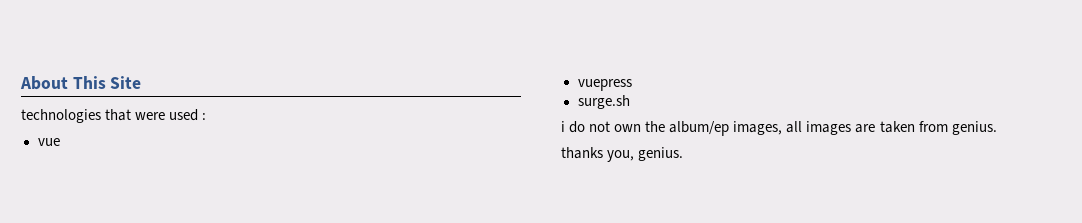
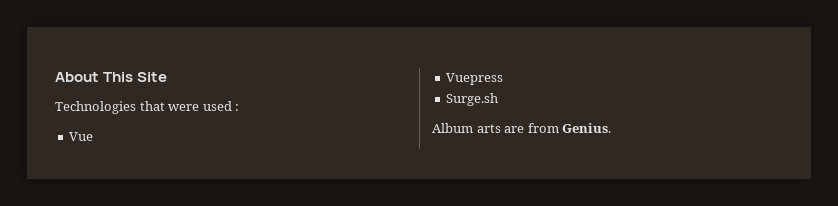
[21,109,101,123] technologies -> [55,101,136,114] Technologies
[37,138,60,146] [577,79,632,91] [577,95,630,109] [561,121,997,136] [561,147,684,162] vue // vuepress // surge.sh // i do not own the album/ep images, all images are taken from genius. // thanks you, genius. -> [69,132,94,141] [446,73,504,85] [446,93,499,106] [432,123,612,133] Vue // Vuepress // Surge.sh // Album arts are from Genius.

